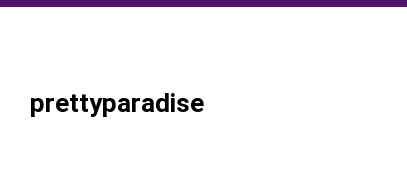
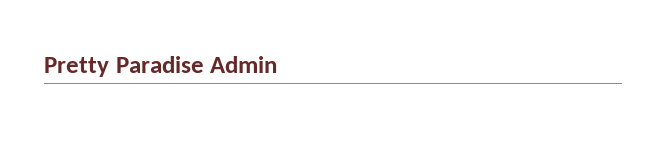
[30,93,204,117] prettyparadise -> [44,56,278,77] Pretty Paradise Admin

